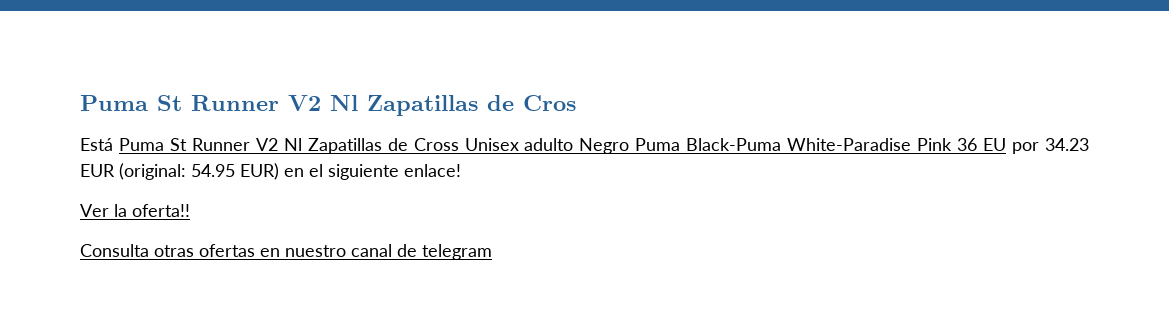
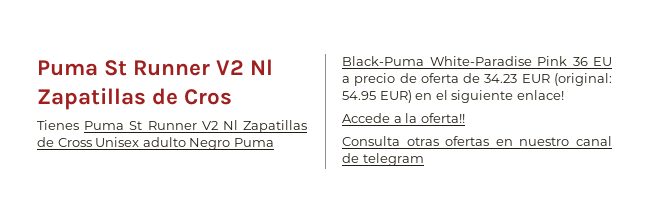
[80,138,113,151] Está -> [37,120,79,130] Tienes
[1012,142,1040,154] por -> [342,73,481,86] a precio de oferta de
[80,204,109,217] Ver -> [342,113,402,123] Accede a

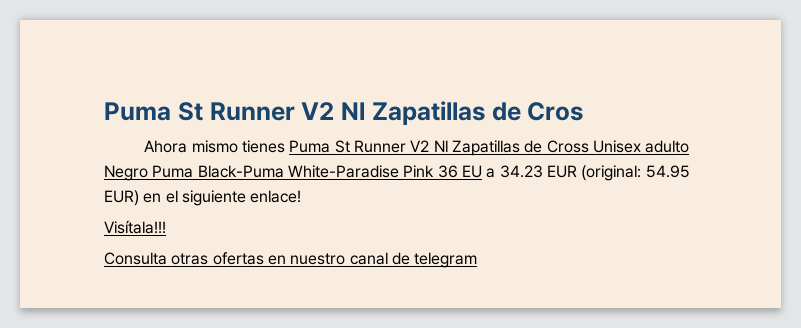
[37,120,79,130] Tienes -> [144,140,286,153] Ahora mismo tienes
[354,73,481,86] precio de oferta de -> (496, 173) none
[342,113,465,123] Accede a la oferta!! -> [104,220,166,234] Visítala!!!

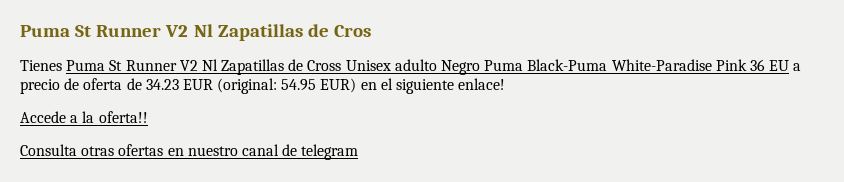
[144,140,286,153] Ahora mismo tienes -> [20,60,62,71] Tienes
(496, 173) none -> [20,78,142,94] precio de oferta de
[104,220,166,234] Visítala!!! -> [20,111,148,123] Accede a la oferta!!

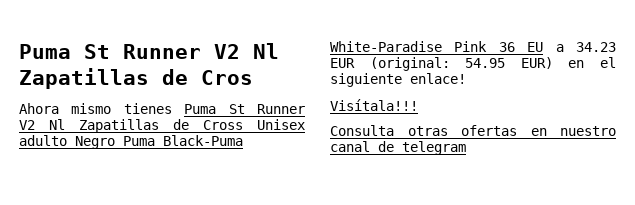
[20,60,62,71] Tienes -> [19,103,172,114] Ahora mismo tienes
[20,78,142,94] precio de oferta de -> (564, 48) none
[20,111,148,123] Accede a la oferta!! -> [330,99,418,111] Visítala!!!

